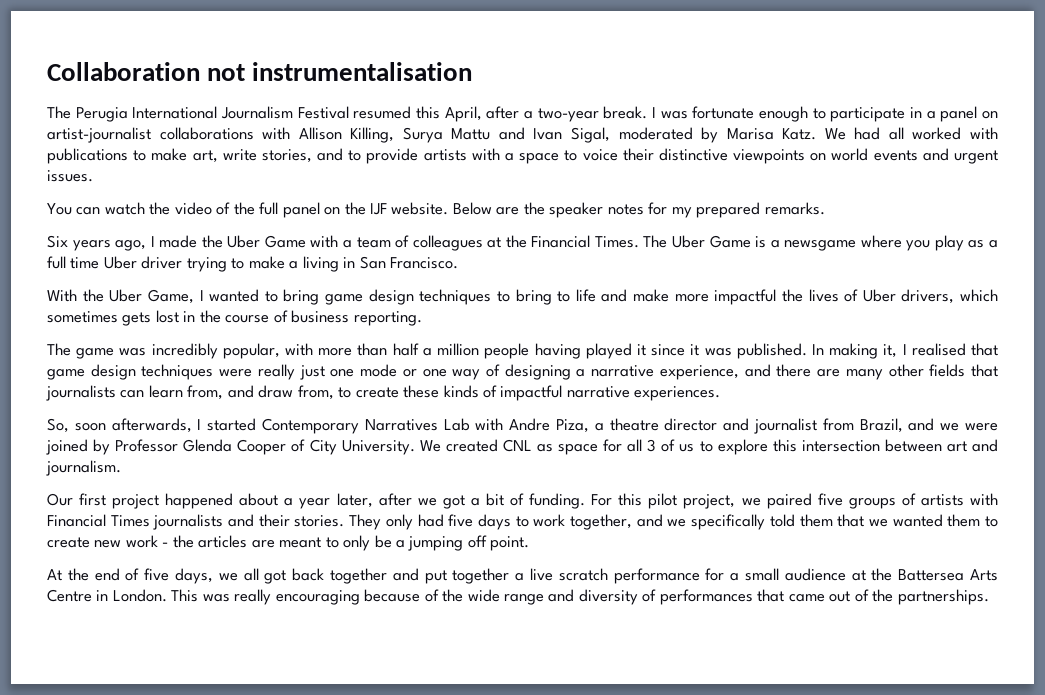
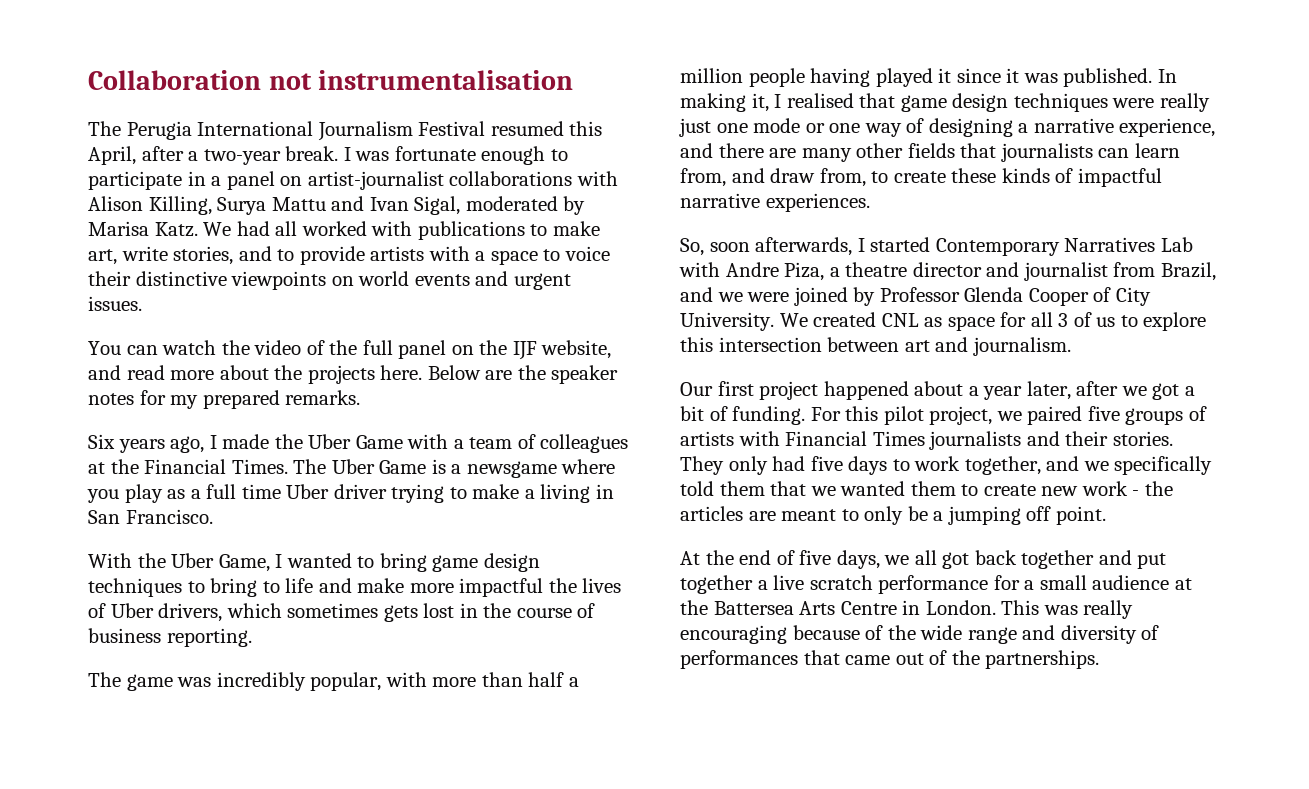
[298,127,342,140] Allison -> [88,196,143,211] Alison
[391,202,449,215] website. -> [541,340,612,359] [88,365,423,384] website, and read more about the projects here.

